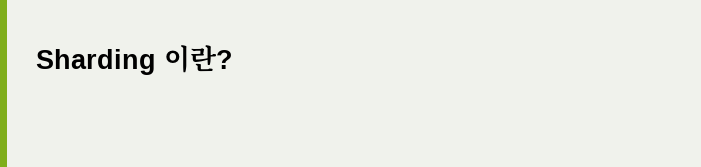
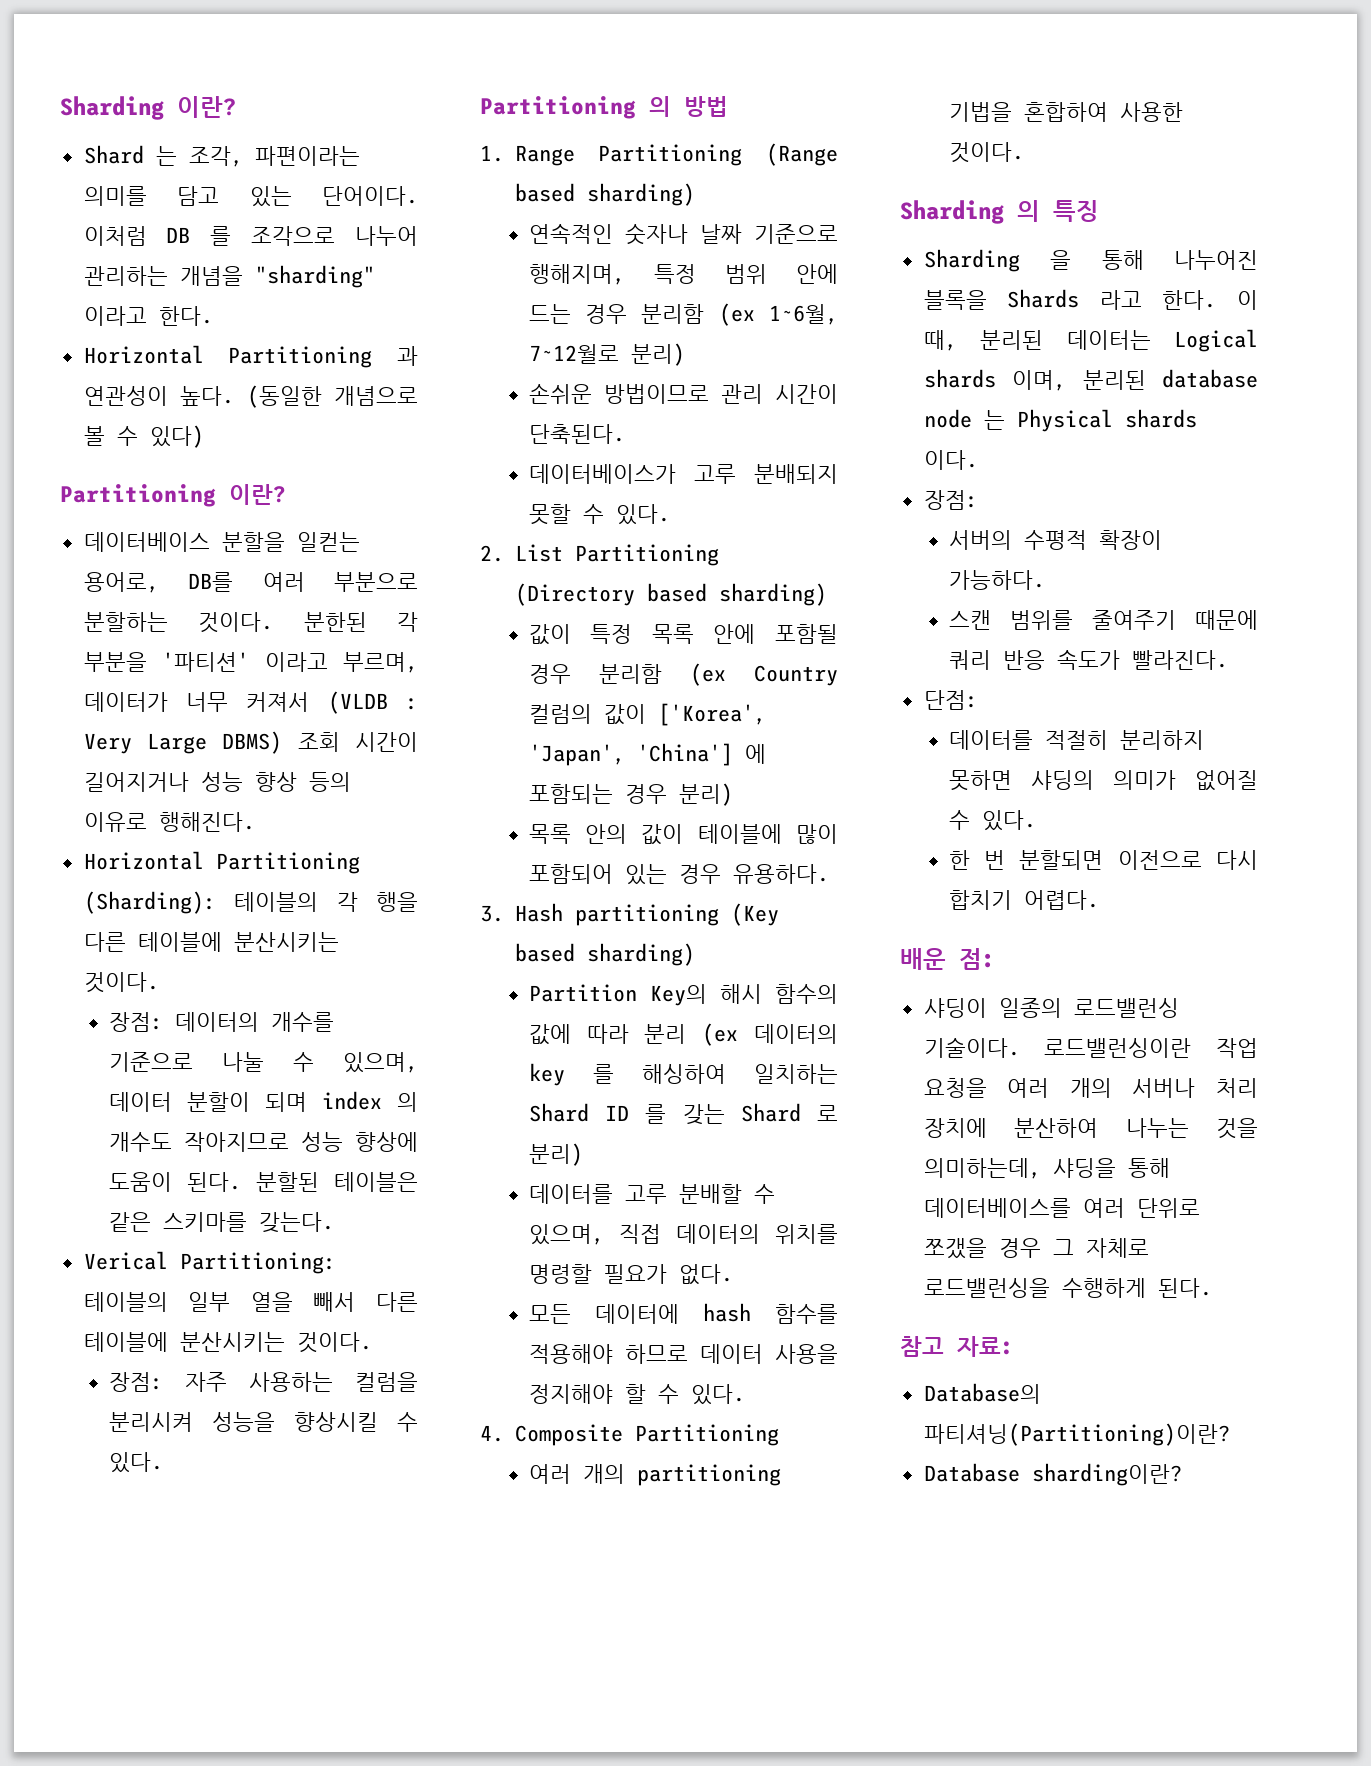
(233, 59) none -> [83,145,360,167] [83,186,419,207] [83,226,418,246] [83,265,375,288] [83,306,213,326] [83,345,419,368] [83,385,419,408] [83,425,204,448] [60,484,286,507] [83,532,360,552] [83,572,419,593] [83,612,419,633] [83,652,419,673] [83,691,418,714] [83,731,418,754] [83,772,351,792] [83,812,255,832] [83,851,360,874] [83,891,418,914] [83,932,339,952] [83,972,159,993] [108,1012,334,1032] [108,1052,418,1073] [108,1091,419,1112] [108,1132,419,1152] [108,1172,419,1192] [108,1212,334,1233] [83,1251,336,1274] [83,1292,418,1312] [83,1332,372,1353] [108,1372,419,1392] [108,1412,419,1432] [108,1452,163,1473] [480,96,728,119] [480,143,838,166] [514,183,695,206] [528,223,838,245] [528,264,838,285] [528,303,838,326] [528,343,685,366] [528,383,838,404] [528,424,625,444] [528,464,838,484] [528,504,670,525] [480,544,719,566] [514,583,827,606] [528,624,838,645] [528,663,838,686] [528,703,766,726] [528,743,766,766] [528,783,733,806] [528,824,838,845] [528,864,829,885] [480,903,779,926] [514,943,695,966] [528,984,838,1006] [528,1023,838,1046] [528,1063,838,1086] [528,1103,838,1125] [528,1143,583,1166] [528,1184,775,1204] [528,1224,838,1245] [528,1264,733,1285] [528,1303,838,1324] [528,1344,838,1364] [528,1384,745,1405] [480,1424,779,1446] [528,1464,781,1486] [948,102,1183,122] [948,142,1024,163] [900,200,1099,224] [923,249,1258,272] [923,289,1258,310] [923,329,1258,352] [923,369,1258,391] [923,409,1197,432] [923,450,978,470] [923,490,978,510] [948,530,1162,550] [948,570,1045,590] [948,610,1258,630] [948,649,1228,670] [923,690,978,710] [948,730,1204,750] [948,770,1258,791] [948,810,1036,831] [948,850,1258,870] [948,890,1099,910] [900,948,995,970] [923,998,1179,1018] [923,1037,1258,1058] [923,1078,1258,1098] [923,1118,1258,1139] [923,1158,1170,1179] [923,1198,1200,1218] [923,1238,1149,1259] [923,1278,1212,1298] [900,1336,1014,1357] [923,1383,1041,1404] [923,1423,1230,1446] [923,1463,1182,1486] // Shard 는 조각, 파편이라는 의미를 담고 있는 단어이다. 이처럼 DB 를 조각으로 나누어 관리하는 개념을 "sharding" 이라고 한다. // Horizontal Partitioning 과 연관성이 높다. (동일한 개념으로 볼 수 있다) // Partitioning 이란? // 데이터베이스 분할을 일컫는 용어로, DB를 여러 부분으로 분할하는 것이다. 분한된 각 부분을 '파티션' 이라고 부르며, 데이터가 너무 커져서 (VLDB : Very Large DBMS) 조회 시간이 길어지거나 성능 향상 등의 이유로 행해진다. // Horizontal Partitioning (Sharding): 테이블의 각 행을 다른 테이블에 분산시키는 것이다. // 장점: 데이터의 개수를 기준으로 나눌 수 있으며, 데이터 분할이 되며 index 의 개수도 작아지므로 성능 향상에 도움이 된다. 분할된 테이블은 같은 스키마를 갖는다. // Verical Partitioning: 테이블의 일부 열을 빼서 다른 테이블에 분산시키는 것이다. // 장점: 자주 사용하는 컬럼을 분리시켜 성능을 향상시킬 수 있다. // Partitioning 의 방법 // 1. Range Partitioning (Range based sharding) // 연속적인 숫자나 날짜 기준으로 행해지며, 특정 범위 안에 드는 경우 분리함 (ex 1~6월, 7~12월로 분리) // 손쉬운 방법이므로 관리 시간이 단축된다. // 데이터베이스가 고루 분배되지 못할 수 있다. // 2. List Partitioning (Directory based sharding) // 값이 특정 목록 안에 포함될 경우 분리함 (ex Country 컬럼의 값이 ['Korea', 'Japan', 'China'] 에 포함되는 경우 분리) // 목록 안의 값이 테이블에 많이 포함되어 있는 경우 유용하다. // 3. Hash partitioning (Key based sharding) // Partition Key의 해시 함수의 값에 따라 분리 (ex 데이터의 key 를 해싱하여 일치하는 Shard ID 를 갖는 Shard 로 분리) // 데이터를 고루 분배할 수 있으며, 직접 데이터의 위치를 명령할 필요가 없다. // 모든 데이터에 hash 함수를 적용해야 하므로 데이터 사용을 정지해야 할 수 있다. // 4. Composite Partitioning // 여러 개의 partitioning 기법을 혼합하여 사용한 것이다. // Sharding 의 특징 // Sharding 을 통해 나누어진 블록을 Shards 라고 한다. 이 때, 분리된 데이터는 Logical shards 이며, 분리된 database node 는 Physical shards 이다. // 장점: // 서버의 수평적 확장이 가능하다. // 스캔 범위를 줄여주기 때문에 쿼리 반응 속도가 빨라진다. // 단점: // 데이터를 적절히 분리하지 못하면 샤딩의 의미가 없어질 수 있다. // 한 번 분할되면 이전으로 다시 합치기 어렵다. // 배운 점: // 샤딩이 일종의 로드밸런싱 기술이다. 로드밸런싱이란 작업 요청을 여러 개의 서버나 처리 장치에 분산하여 나누는 것을 의미하는데, 샤딩을 통해 데이터베이스를 여러 단위로 쪼갰을 경우 그 자체로 로드밸런싱을 수행하게 된다. // 참고 자료: // Database의 파티셔닝(Partitioning)이란? // Database sharding이란?

